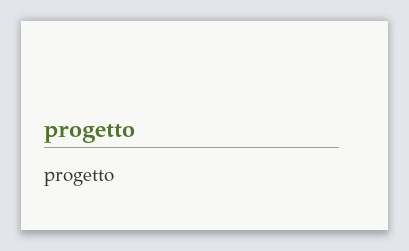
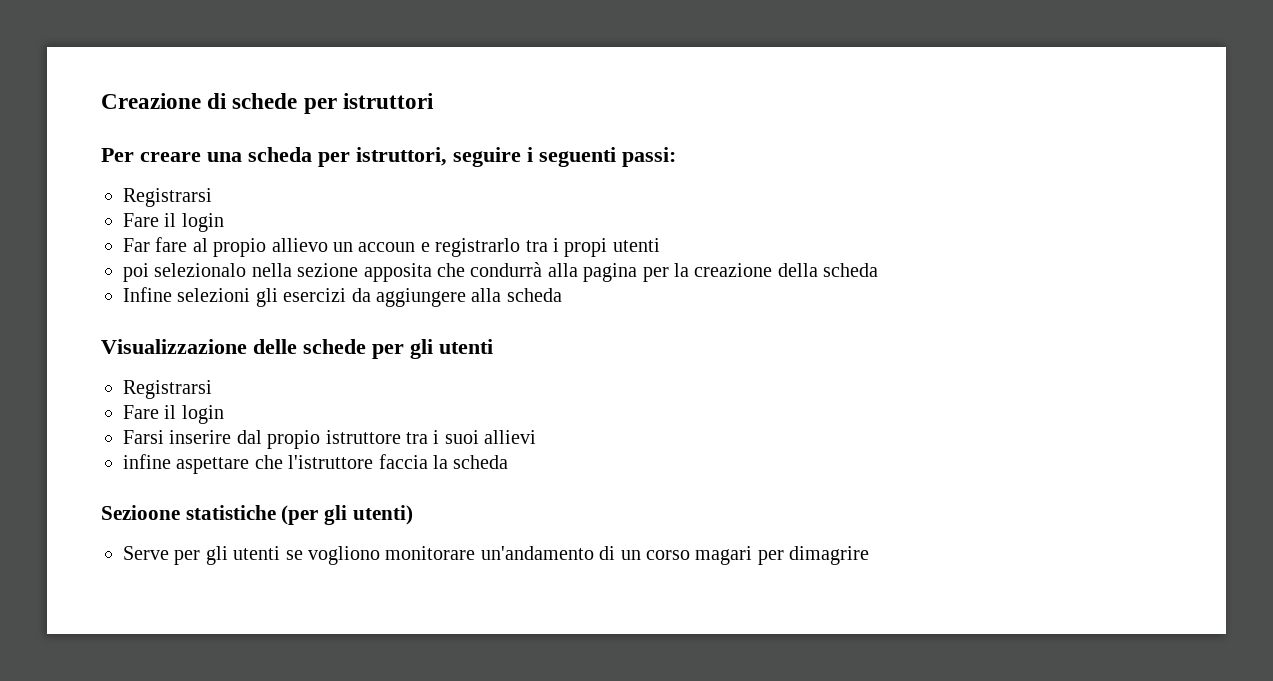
[44,124,135,143] [44,170,114,186] progetto // progetto -> [101,93,434,114] [101,147,676,167] [123,188,212,207] [123,213,224,232] [123,237,660,257] [123,262,879,282] [123,287,562,307] [101,339,493,359] [123,380,212,399] [123,405,224,424] [123,430,537,449] [123,454,509,474] [101,505,413,525] [123,546,870,565] Creazione di schede per istruttori // Per creare una scheda per istruttori, seguire i seguenti passi: // Registrarsi // Fare il login // Far fare al propio allievo un accoun e registrarlo tra i propi utenti // poi selezionalo nella sezione apposita che condurrà alla pagina per la creazione della scheda // Infine selezioni gli esercizi da aggiungere alla scheda // Visualizzazione delle schede per gli utenti // Registrarsi // Fare il login // Farsi inserire dal propio istruttore tra i suoi allievi // infine aspettare che l'istruttore faccia la scheda // Sezioone statistiche (per gli utenti) // Serve per gli utenti se vogliono monitorare un'andamento di un corso magari per dimagrire

